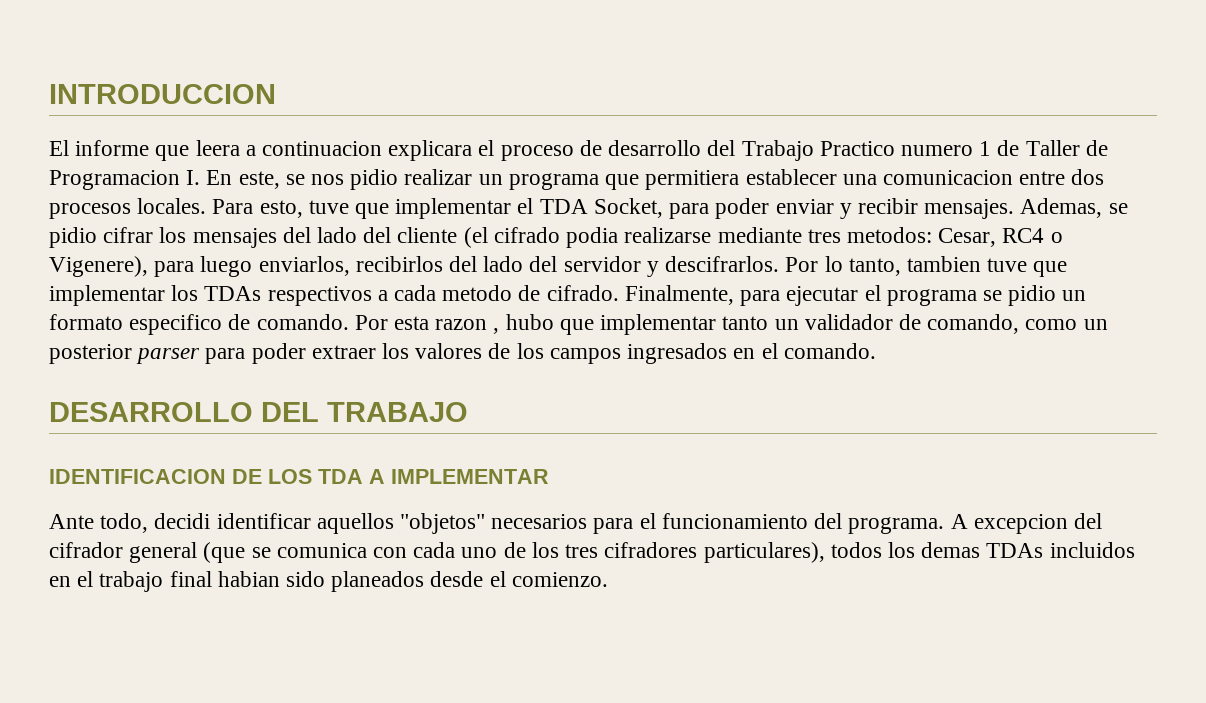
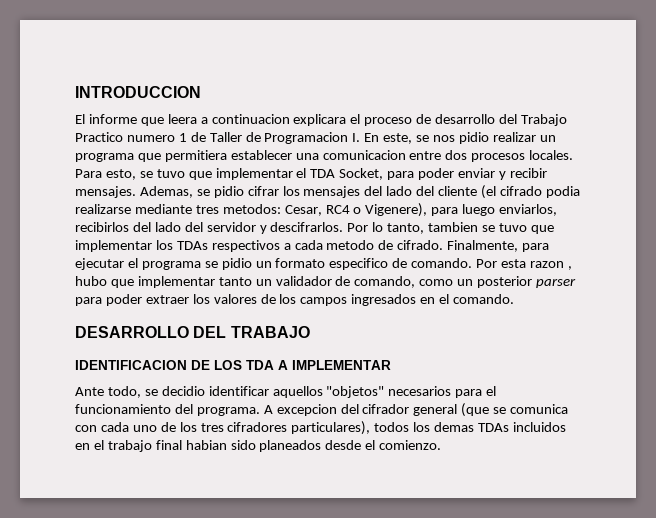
[308,200,349,214] tuve -> [139,169,185,178] se tuvo
[987,258,1028,272] tuve -> [482,223,527,232] se tuvo
[154,513,211,529] decidi -> [144,386,205,396] se decidio

